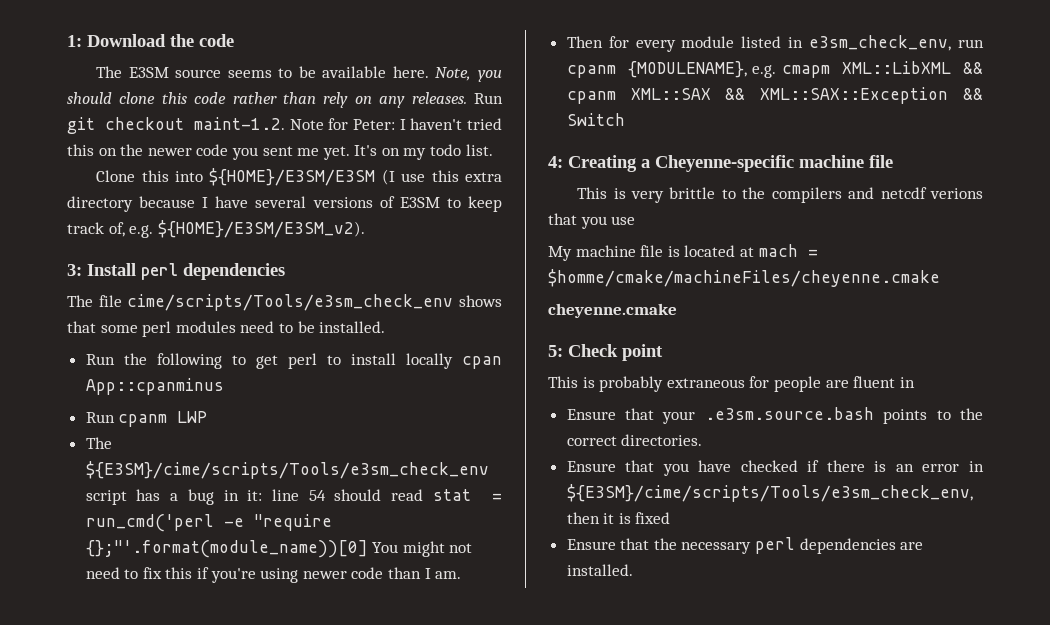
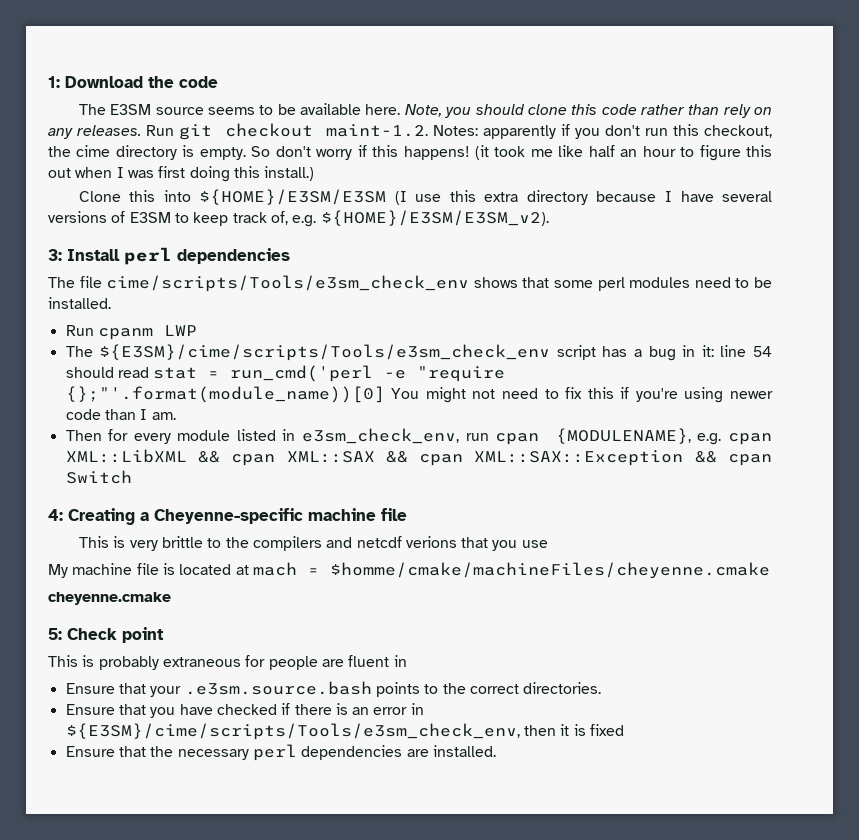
[289,118,502,130] [67,144,493,160] Note for Peter: I haven't tried this on the newer code you sent me yet. It's on my todo list. -> [432,124,772,139] [48,145,773,161] [48,166,315,182] Notes: apparently if you don't run this checkout, the cime directory is empty. So don't worry if this happens! (it took me like half an hour to figure this out when I was first doing this install.)
[85,353,503,369] [85,378,224,395] // Run the following to get perl to install locally cpan App::cpanminus -> (111, 303) none
[566,65,616,78] cpanm -> [495,433,540,445] cpan
[781,65,830,78] cmapm -> [728,433,772,445] cpan
[566,91,616,104] cpanm -> [231,454,276,466] cpan
(746, 94) none -> [419,454,464,466] cpan
(983, 94) none -> [728,454,772,466] cpan

